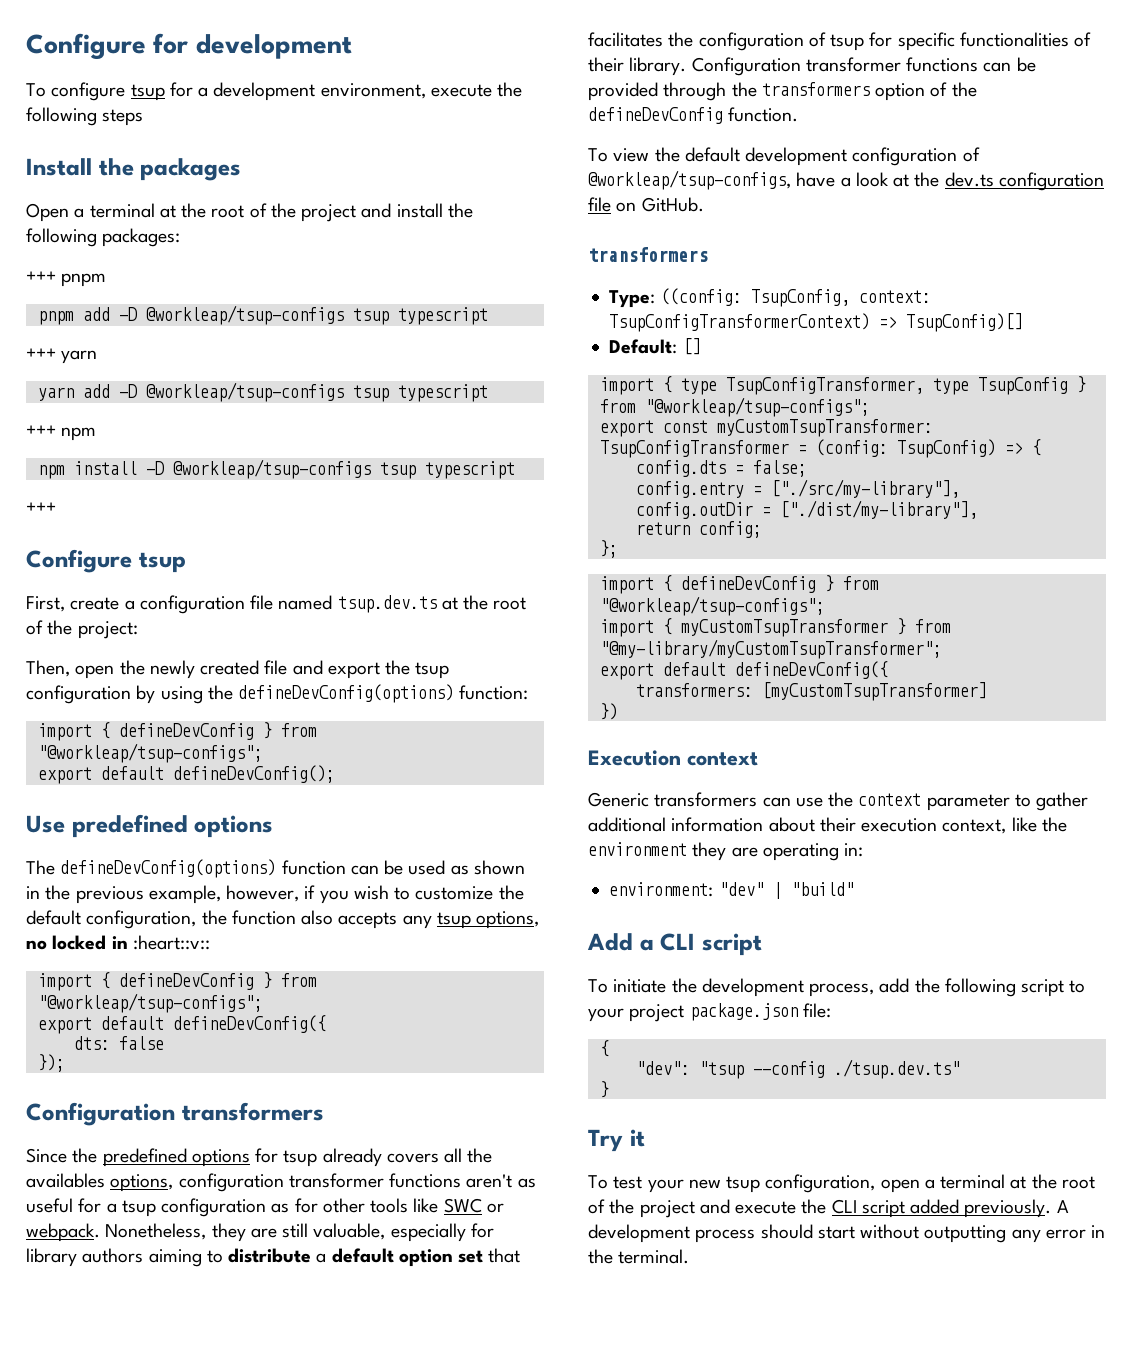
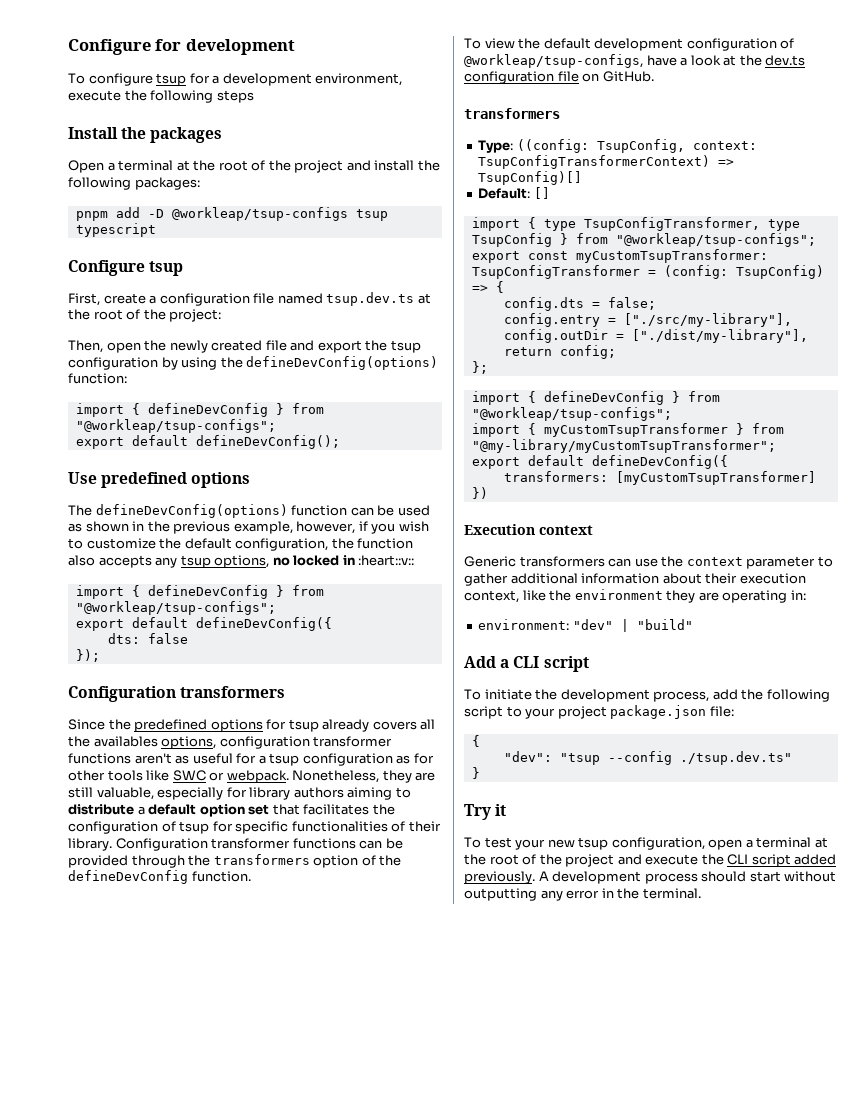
[26,271,107,287] // +++ pnpm -> (200, 183) none
[26,348,98,364] [37,382,488,402] [26,425,97,441] [37,459,515,479] [26,502,56,513] // +++ yarn // yarn add -D @workleap/tsup-configs tsup typescript // +++ npm // npm install -D @workleap/tsup-configs tsup typescript // +++ -> (156, 230) none

